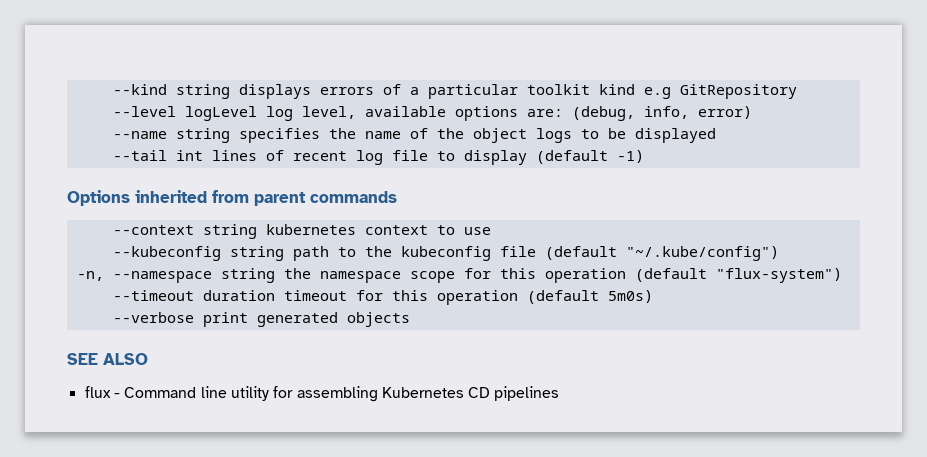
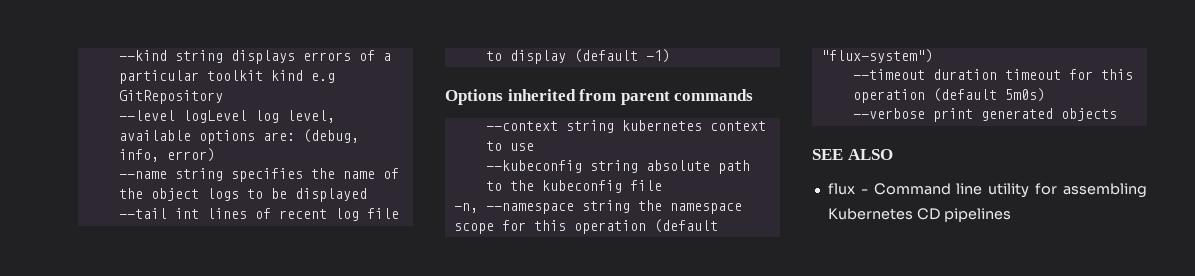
(284, 253) none -> [645,160,710,171] absolute
[544,246,779,261] (default "~/.kube/config") -> (662, 185) none

